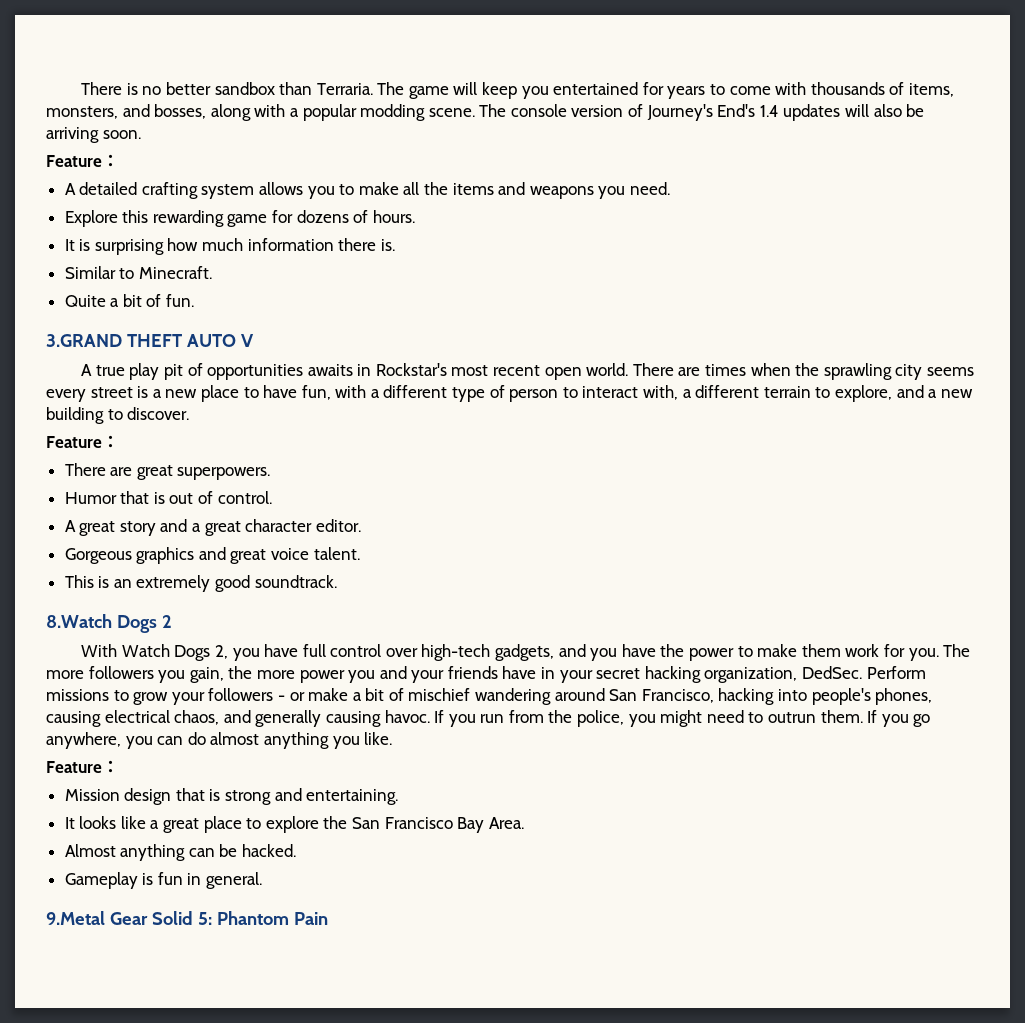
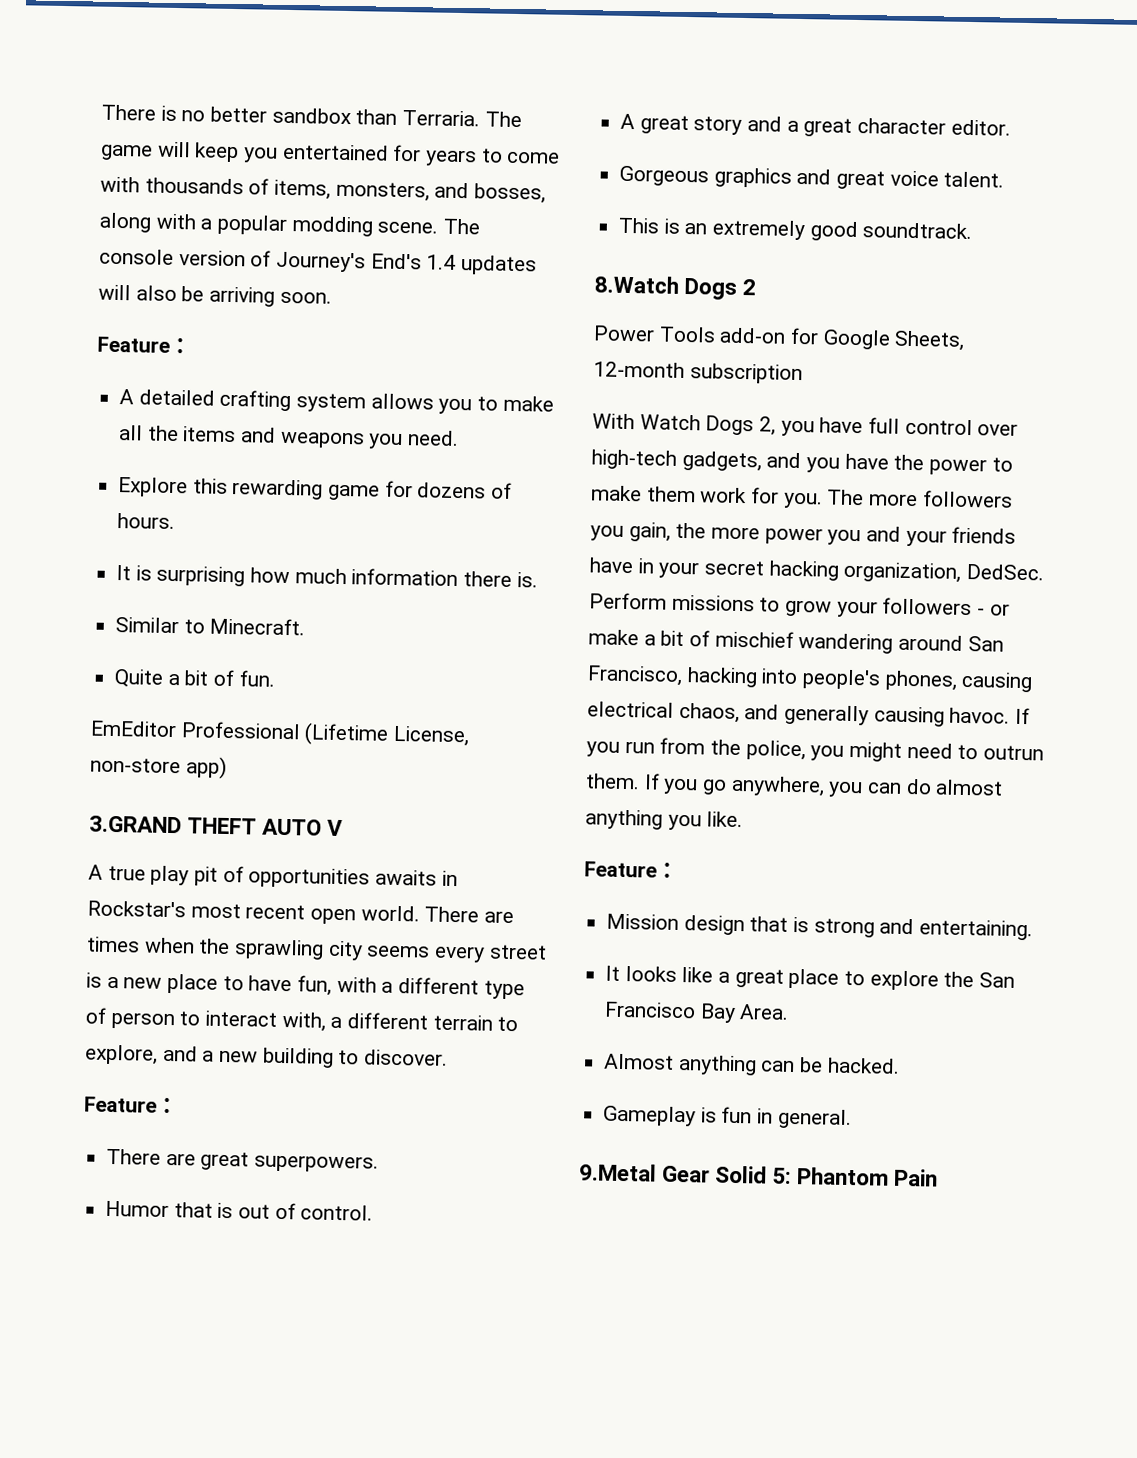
(195, 300) none -> [90,720,471,747] [90,756,227,779] // EmEditor Professional (Lifetime License, non-store app)
(172, 621) none -> [593,325,966,351] [593,361,803,385] // Power Tools add-on for Google Sheets, 12-month subscription

